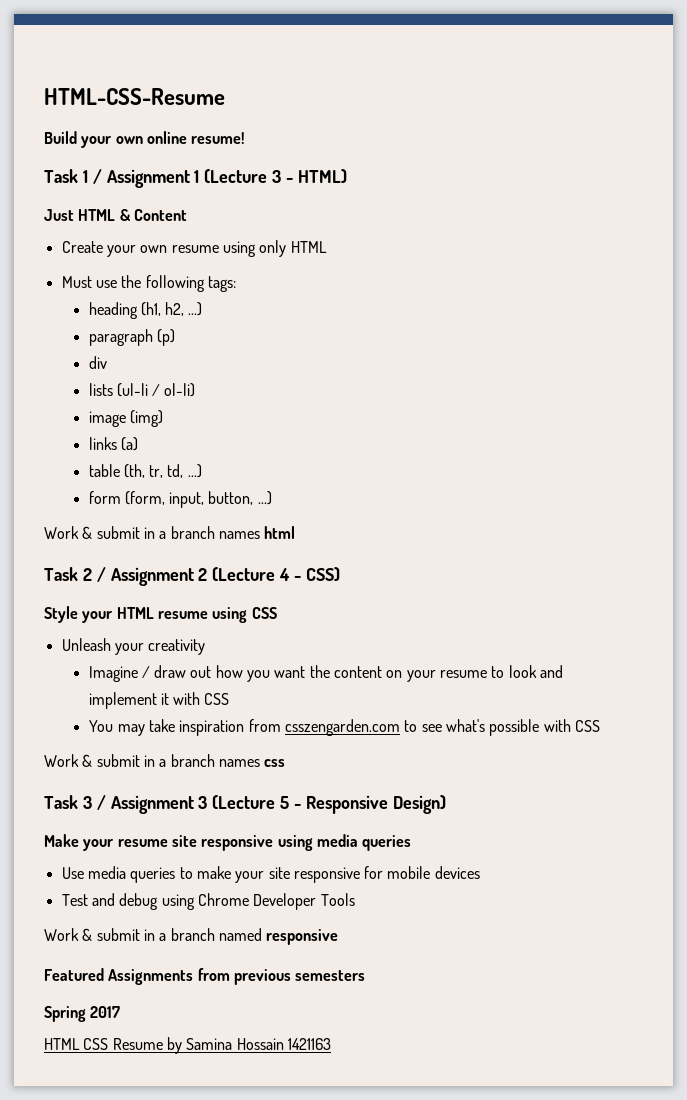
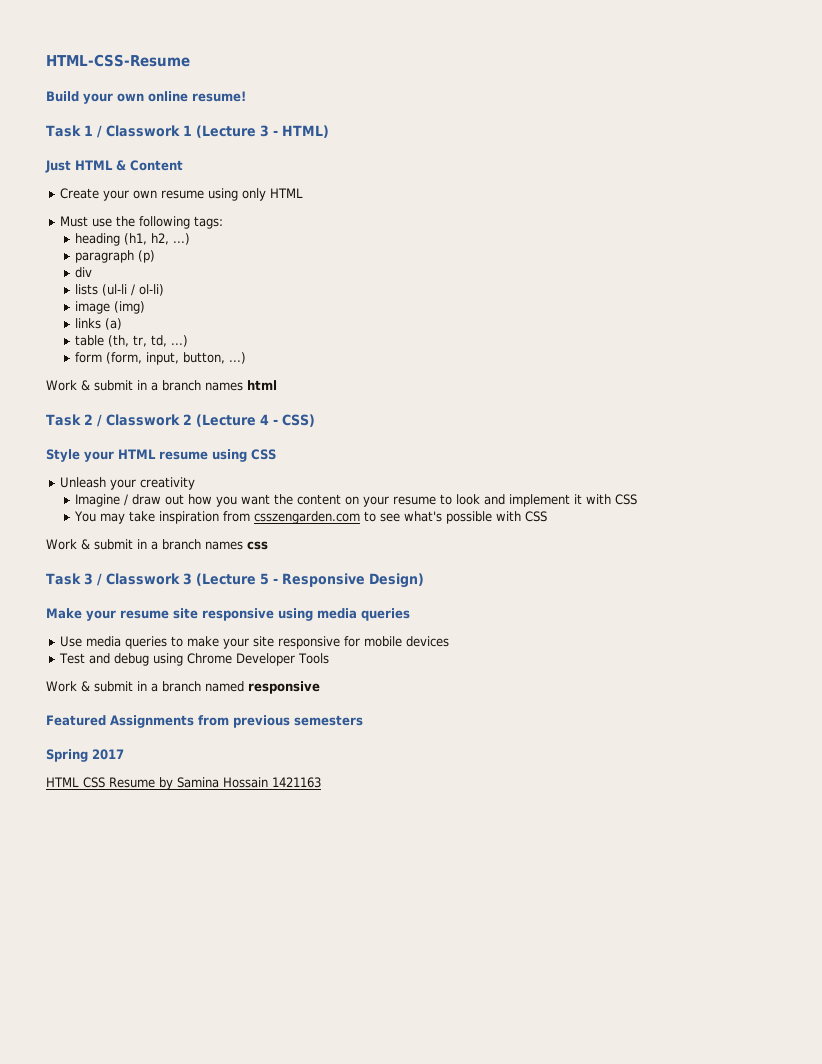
[106,169,190,188] Assignment -> [105,125,180,137] Classwork
[110,567,194,586] Assignment -> [105,414,180,426] Classwork
[110,795,194,814] Assignment -> [105,573,180,585] Classwork

